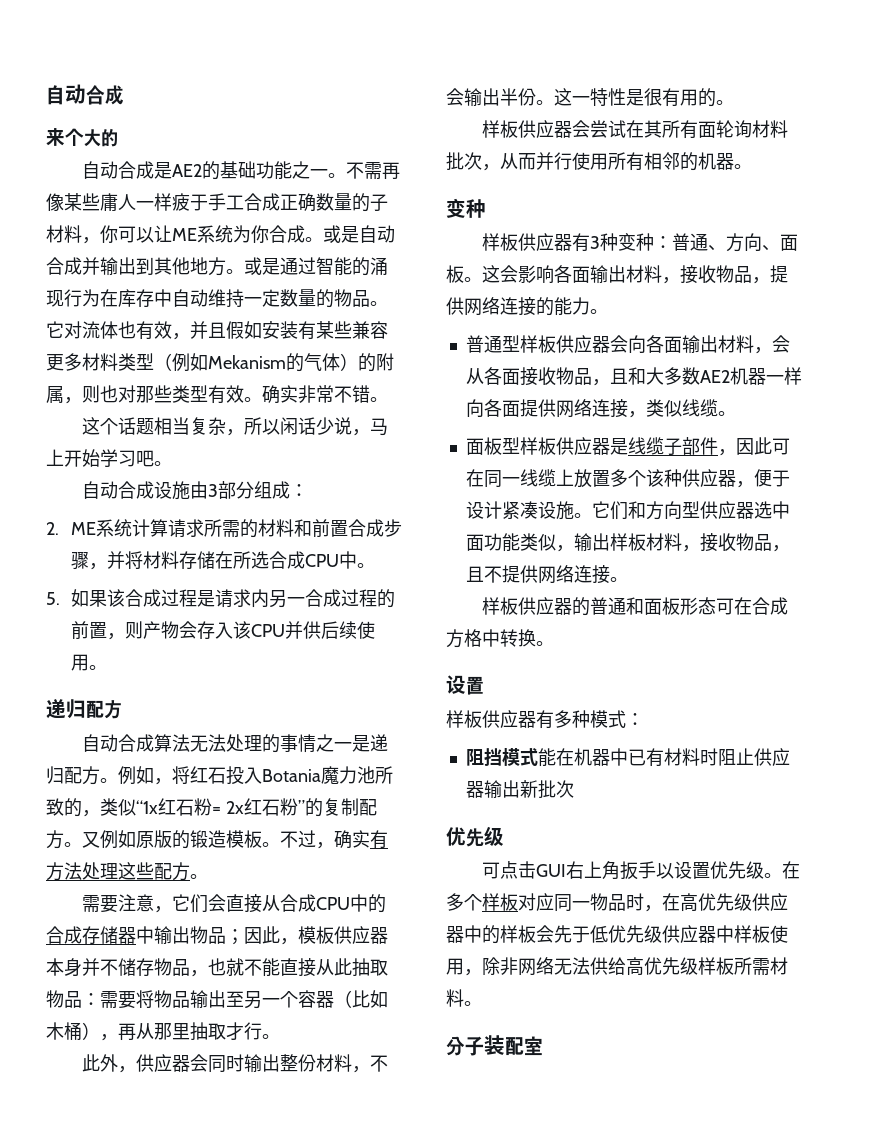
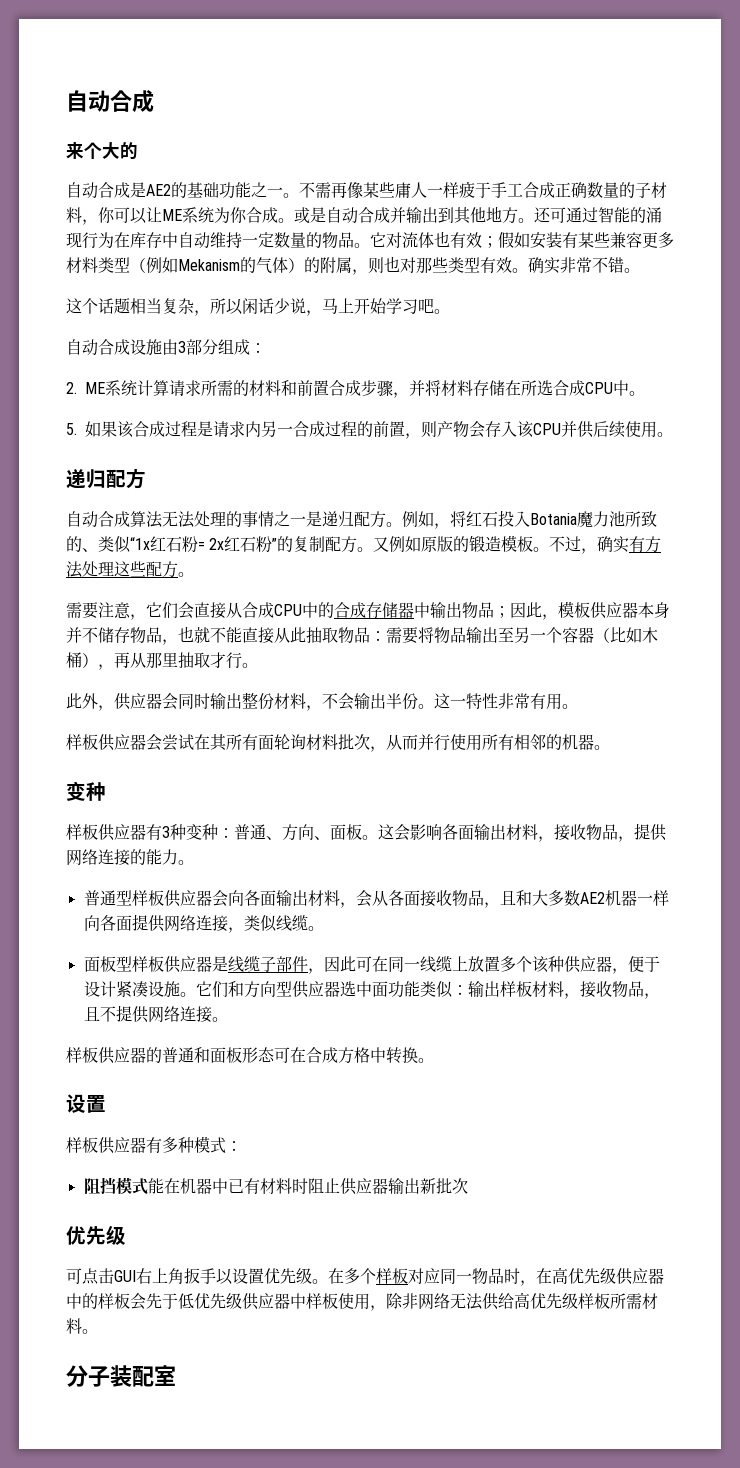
[244,257,280,275] 或是 -> [534,207,566,223] 还可
[172,321,226,340] ，并且 -> [482,236,498,248] ；
[82,810,100,817] ， -> [82,548,98,552] 、
[626,88,716,107] 是很有用的 -> [498,693,562,710] 非常有用
[555,545,574,552] ， -> [451,985,468,995] ：

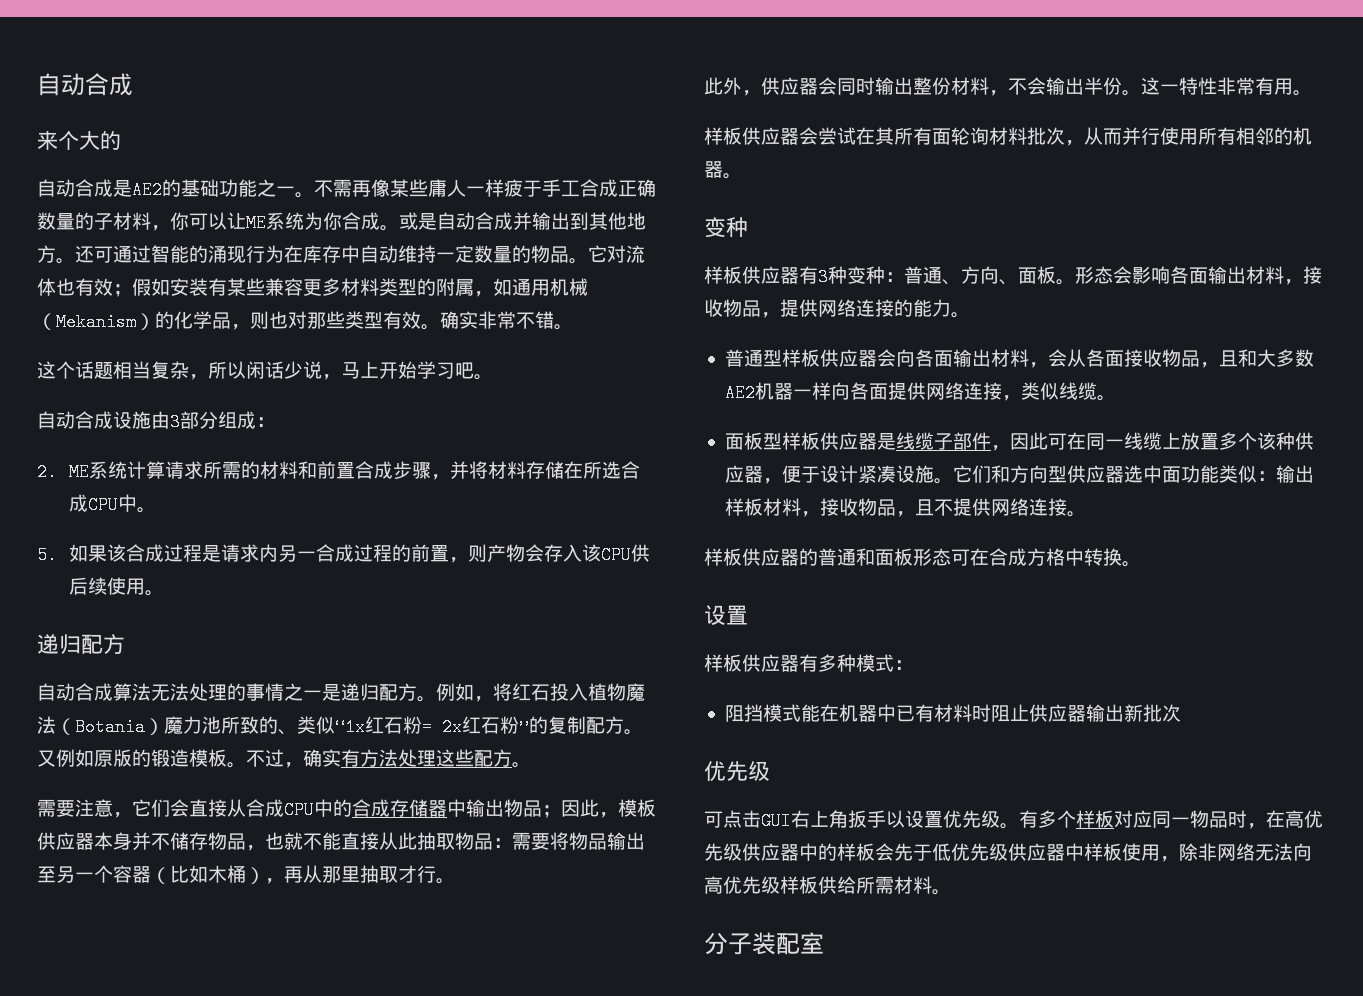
[130,257,352,274] （例如Mekanism的气体）的附属 -> [417,278,588,297] [37,311,231,331] 的附属，如通用机械（Mekanism）的化学品
[561,421,577,437] 并 -> (632, 555) none
[530,513,577,525] Botania -> [588,683,645,701] [37,716,164,736] 植物魔法（Botania）
[378,824,394,840] 这 -> [1075,266,1113,284] 形态
[328,1268,344,1284] 在 -> [1019,810,1038,828] 有
[482,1293,514,1310] 供给 -> [1293,843,1312,861] 向
(610, 1301) none -> [818,876,856,894] 供给

